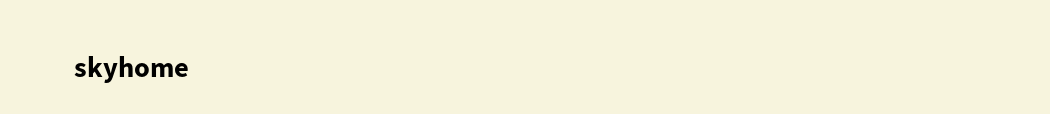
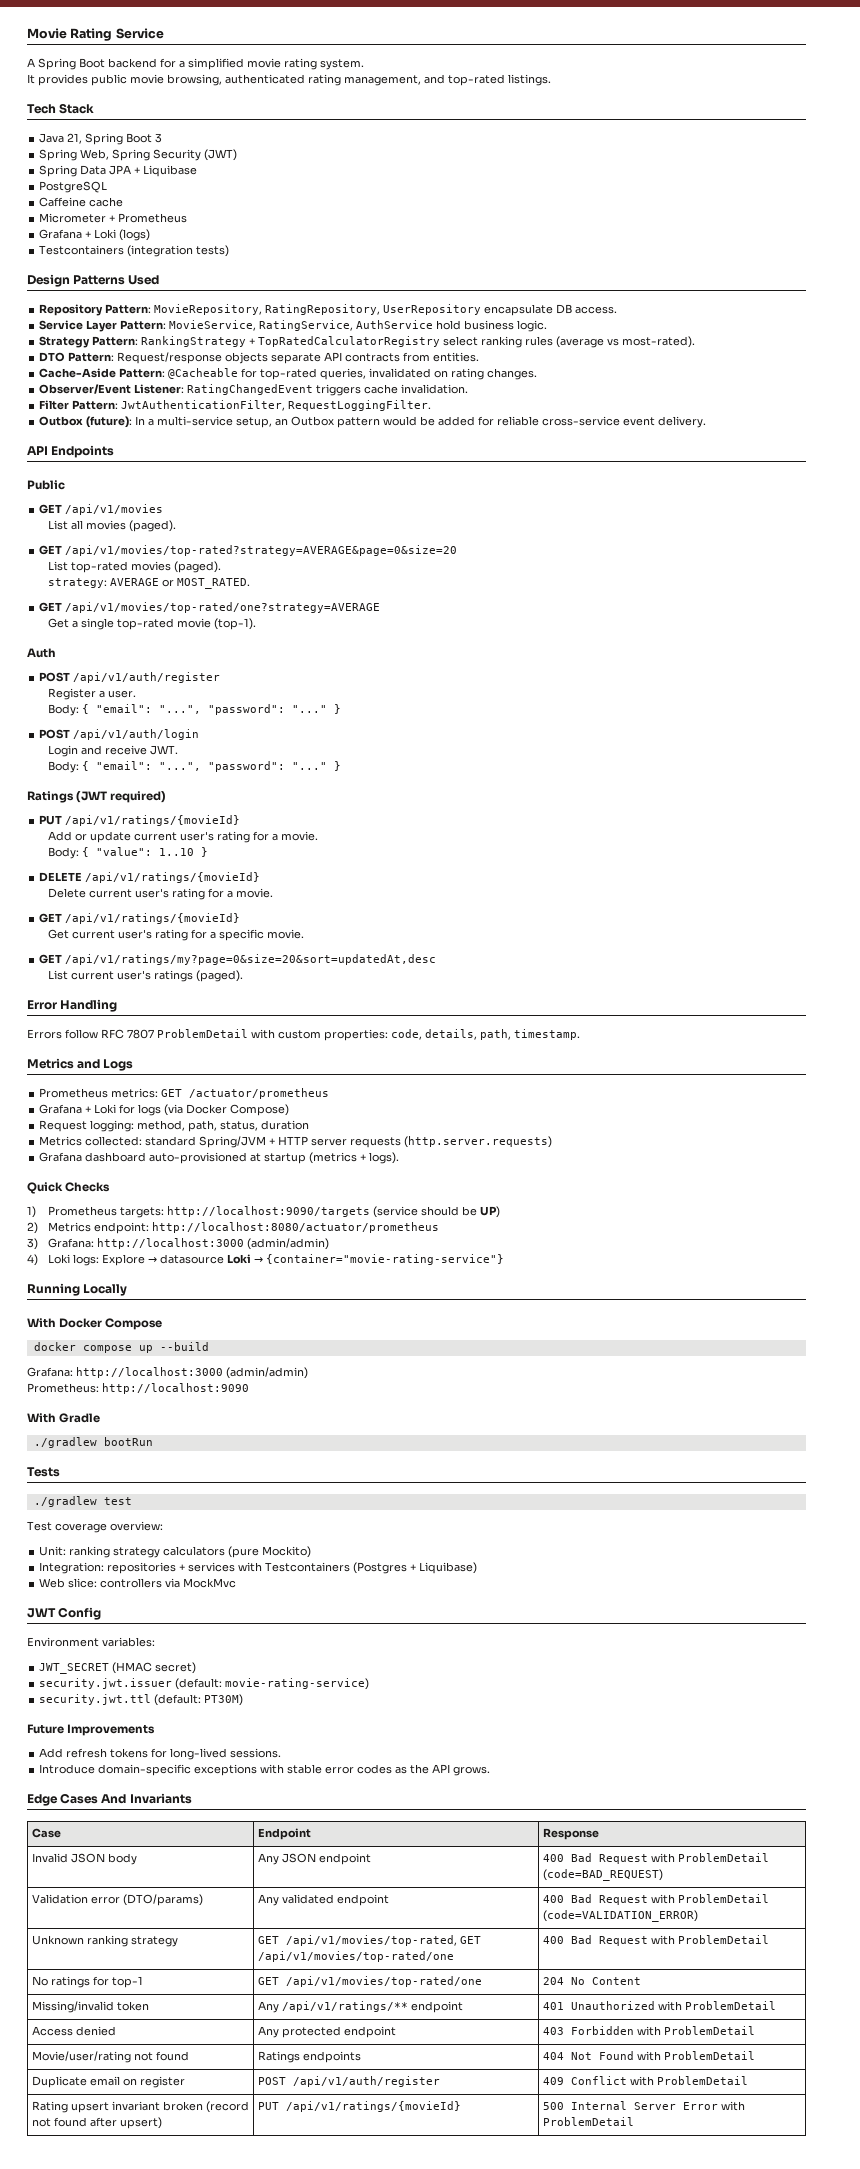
[74,56,189,83] skyhome -> [27,28,164,41] [27,58,364,70] [27,74,551,86] [27,103,95,114] [39,133,163,145] [39,149,238,161] [39,165,198,177] [39,181,108,193] [39,197,124,207] [39,213,188,223] [39,229,151,241] [39,245,230,257] [27,274,160,287] [39,304,618,316] [39,320,548,332] [39,336,696,348] [39,352,480,364] [39,368,538,380] [39,384,469,396] [39,400,432,411] [39,416,707,428] [27,445,115,458] [27,480,65,490] [39,504,164,515] [47,520,176,532] [39,545,458,556] [47,561,221,573] [47,578,250,589] [39,602,381,613] [47,618,256,630] [27,648,56,658] [39,672,221,683] [47,688,136,700] [47,704,341,716] [39,729,200,740] [47,745,178,757] [47,761,341,773] [27,791,167,803] [39,815,241,826] [47,831,318,843] [47,847,208,859] [39,872,261,883] [47,888,273,900] [39,913,241,924] [47,929,304,941] [39,954,437,965] [47,970,243,982] [27,999,118,1012] [27,1029,580,1041] [27,1058,134,1071] [39,1088,330,1099] [39,1104,290,1116] [39,1120,310,1132] [39,1136,553,1148] [39,1152,400,1164] [27,1182,111,1194] [27,1206,500,1218] [27,1222,439,1234] [27,1238,329,1250] [27,1254,504,1266] [27,1283,128,1296] [27,1318,163,1330] [33,1342,209,1353] [27,1367,308,1379] [27,1383,249,1394] [27,1413,101,1423] [33,1437,153,1448] [27,1467,60,1477] [33,1496,132,1507] [27,1521,163,1533] [39,1546,312,1558] [39,1562,478,1574] [39,1578,237,1588] [27,1607,102,1620] [27,1637,155,1647] [39,1662,197,1674] [39,1678,370,1690] [39,1694,244,1706] [27,1724,156,1736] [39,1748,282,1760] [39,1764,491,1776] [27,1793,192,1806] [31,1828,61,1838] [257,1828,311,1840] [542,1828,599,1840] [31,1853,137,1865] [257,1853,371,1865] [542,1853,769,1864] [542,1869,663,1881] [31,1894,203,1906] [257,1894,389,1906] [542,1894,769,1905] [542,1910,698,1922] [31,1935,178,1947] [257,1935,481,1946] [257,1951,454,1962] [542,1935,769,1946] [31,1976,143,1988] [257,1976,482,1987] [542,1977,641,1985] [31,2001,149,2013] [257,2001,463,2013] [542,2001,776,2011] [31,2026,116,2036] [257,2026,396,2038] [542,2026,755,2036] [31,2051,189,2063] [257,2051,361,2063] [542,2051,755,2061] [31,2076,185,2088] [257,2076,440,2087] [542,2076,748,2086] [31,2101,249,2113] [31,2117,162,2129] [257,2101,461,2112] [542,2101,745,2111] [542,2117,634,2126] Movie Rating Service // A Spring Boot backend for a simplified movie rating system. // It provides public movie browsing, authenticated rating management, and top-rated listings. // Tech Stack // Java 21, Spring Boot 3 // Spring Web, Spring Security (JWT) // Spring Data JPA + Liquibase // PostgreSQL // Caffeine cache // Micrometer + Prometheus // Grafana + Loki (logs) // Testcontainers (integration tests) // Design Patterns Used // Repository Pattern: MovieRepository, RatingRepository, UserRepository encapsulate DB access. // Service Layer Pattern: MovieService, RatingService, AuthService hold business logic. // Strategy Pattern: RankingStrategy + TopRatedCalculatorRegistry select ranking rules (average vs most-rated). // DTO Pattern: Request/response objects separate API contracts from entities. // Cache-Aside Pattern: @Cacheable for top-rated queries, invalidated on rating changes. // Observer/Event Listener: RatingChangedEvent triggers cache invalidation. // Filter Pattern: JwtAuthenticationFilter, RequestLoggingFilter. // Outbox (future): In a multi-service setup, an Outbox pattern would be added for reliable cross-service event delivery. // API Endpoints // Public // GET /api/v1/movies // List all movies (paged). // GET /api/v1/movies/top-rated?strategy=AVERAGE&page=0&size=20 // List top-rated movies (paged). // strategy: AVERAGE or MOST_RATED. // GET /api/v1/movies/top-rated/one?strategy=AVERAGE // Get a single top-rated movie (top-1). // Auth // POST /api/v1/auth/register // Register a user. // Body: { "email": "...", "password": "..." } // POST /api/v1/auth/login // Login and receive JWT. // Body: { "email": "...", "password": "..." } // Ratings (JWT required) // PUT /api/v1/ratings/{movieId} // Add or update current user's rating for a movie. // Body: { "value": 1..10 } // DELETE /api/v1/ratings/{movieId} // Delete current user's rating for a movie. // GET /api/v1/ratings/{movieId} // Get current user's rating for a specific movie. // GET /api/v1/ratings/my?page=0&size=20&sort=updatedAt,desc // List current user's ratings (paged). // Error Handling // Errors follow RFC 7807 ProblemDetail with custom properties: code, details, path, timestamp. // Metrics and Logs // Prometheus metrics: GET /actuator/prometheus // Grafana + Loki for logs (via Docker Compose) // Request logging: method, path, status, duration // Metrics collected: standard Spring/JVM + HTTP server requests (http.server.requests) // Grafana dashboard auto-provisioned at startup (metrics + logs). // Quick Checks // 1) Prometheus targets: http://localhost:9090/targets (service should be UP) // 2) Metrics endpoint: http://localhost:8080/actuator/prometheus // 3) Grafana: http://localhost:3000 (admin/admin) // 4) Loki logs: Explore → datasource Loki → {container="movie-rating-service"} // Running Locally // With Docker Compose // docker compose up --build // Grafana: http://localhost:3000 (admin/admin) // Prometheus: http://localhost:9090 // With Gradle // ./gradlew bootRun // Tests // ./gradlew test // Test coverage overview: // Unit: ranking strategy calculators (pure Mockito) // Integration: repositories + services with Testcontainers (Postgres + Liquibase) // Web slice: controllers via MockMvc // JWT Config // Environment variables: // JWT_SECRET (HMAC secret) // security.jwt.issuer (default: movie-rating-service) // security.jwt.ttl (default: PT30M) // Future Improvements // Add refresh tokens for long-lived sessions. // Introduce domain-specific exceptions with stable error codes as the API grows. // Edge Cases And Invariants // Case | Endpoint | Response // Invalid JSON body | Any JSON endpoint | 400 Bad Request with ProblemDetail (code=BAD_REQUEST) // Validation error (DTO/params) | Any validated endpoint | 400 Bad Request with ProblemDetail (code=VALIDATION_ERROR) // Unknown ranking strategy | GET /api/v1/movies/top-rated, GET /api/v1/movies/top-rated/one | 400 Bad Request with ProblemDetail // No ratings for top-1 | GET /api/v1/movies/top-rated/one | 204 No Content // Missing/invalid token | Any /api/v1/ratings/** endpoint | 401 Unauthorized with ProblemDetail // Access denied | Any protected endpoint | 403 Forbidden with ProblemDetail // Movie/user/rating not found | Ratings endpoints | 404 Not Found with ProblemDetail // Duplicate email on register | POST /api/v1/auth/register | 409 Conflict with ProblemDetail // Rating upsert invariant broken (record not found after upsert) | PUT /api/v1/ratings/{movieId} | 500 Internal Server Error with ProblemDetail

